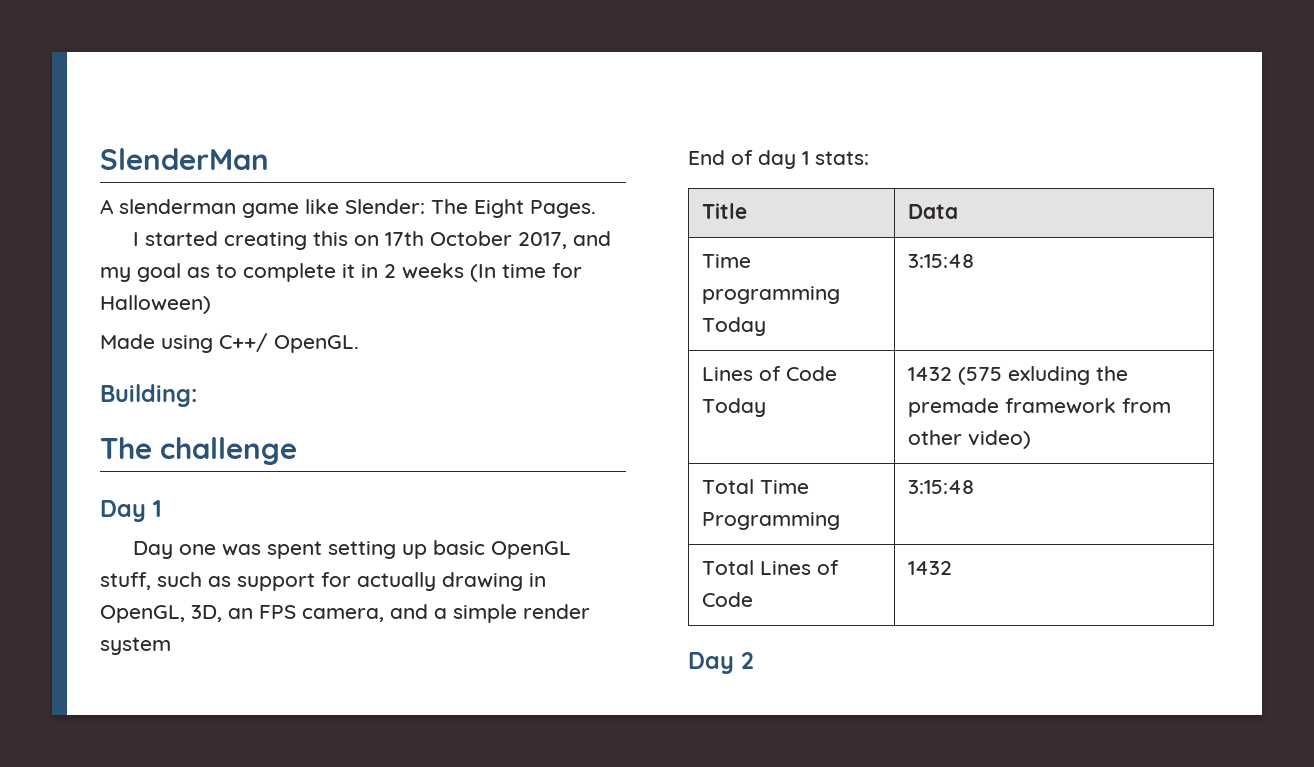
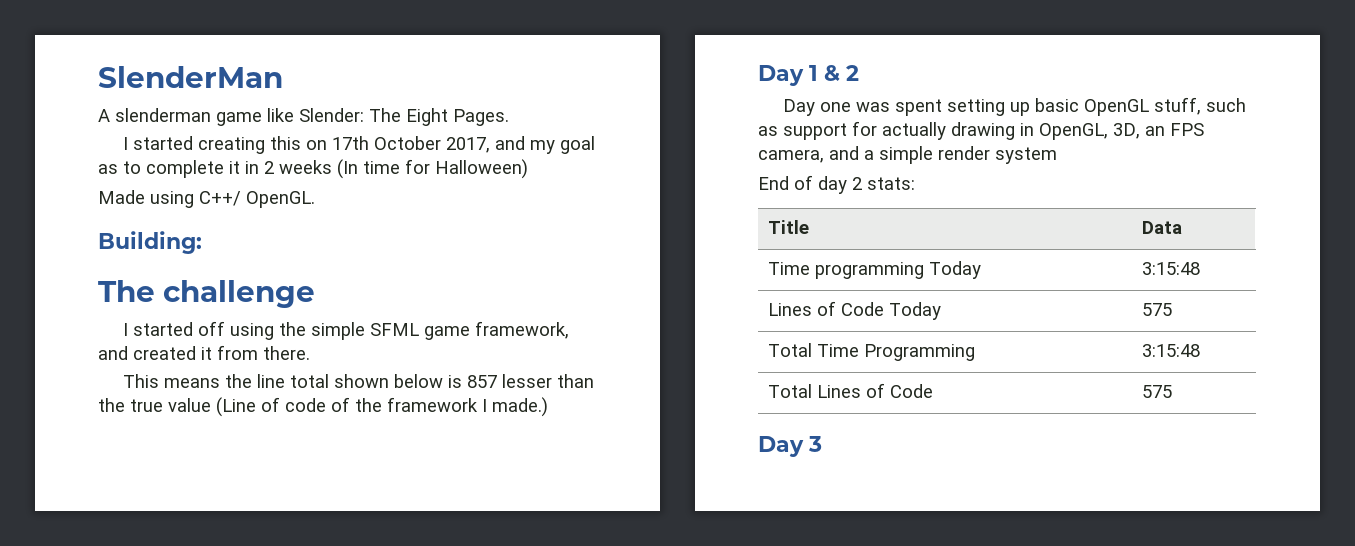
(297, 451) none -> [123,321,570,340] [98,345,310,360] [123,374,595,388] [98,397,548,417] // I started off using the simple SFML game framework, and created it from there. // This means the line total shown below is 857 lesser than the true value (Line of code of the framework I made.)
(162, 508) none -> [824,65,859,81] & 2
[802,151,809,165] 1 -> [852,177,862,190] 2
[908,366,1129,385] [908,398,1172,417] [908,430,1032,449] 1432 (575 exluding the premade framework from other video) -> [1141,303,1172,316] 575
[908,561,953,575] [688,652,754,674] 1432 // Day 2 -> [1141,385,1172,398] [758,436,822,457] 575 // Day 3

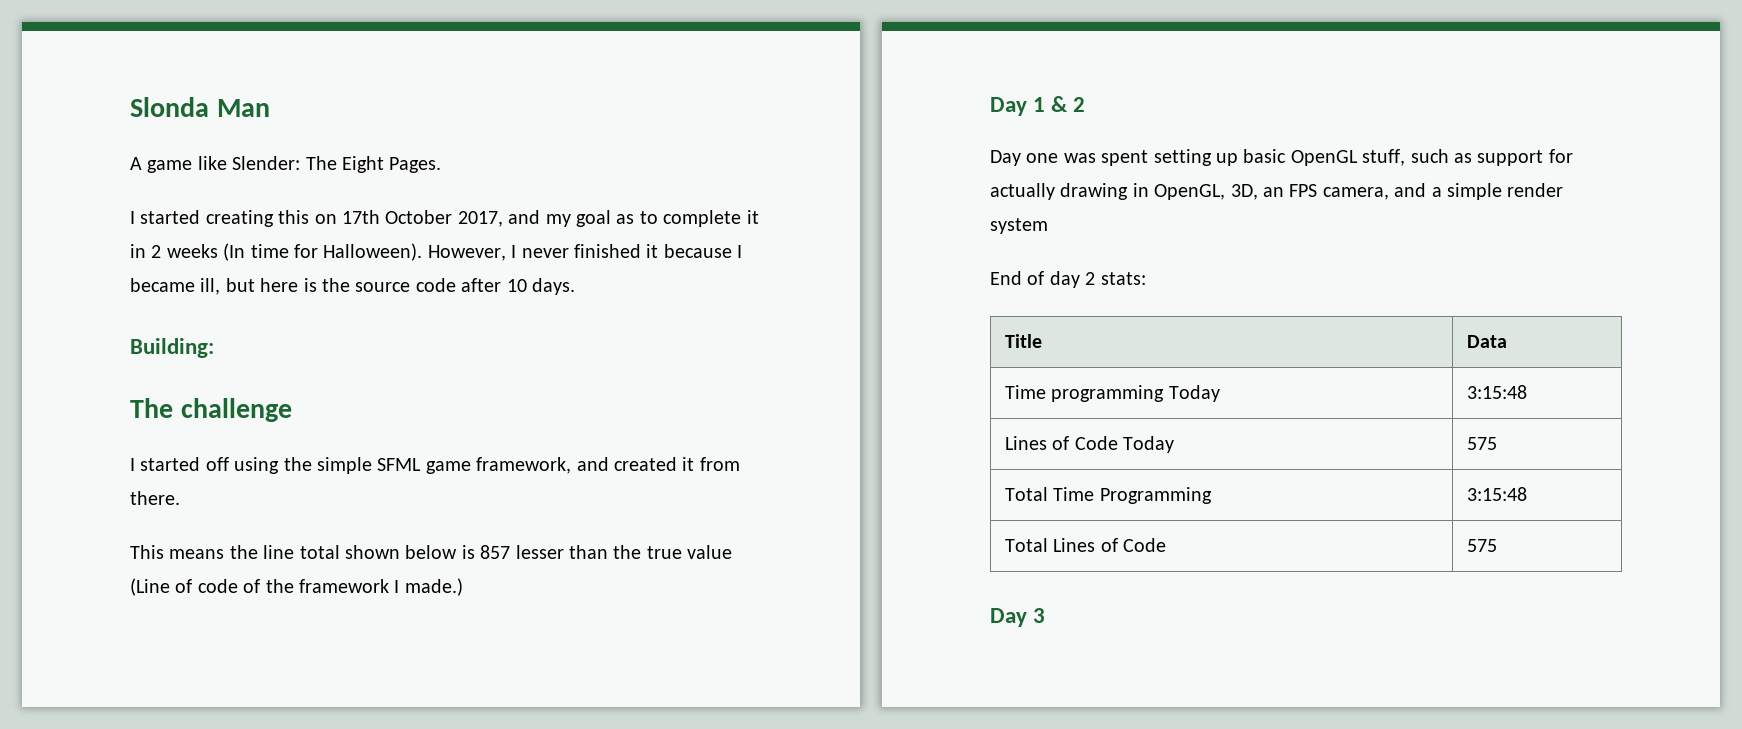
[98,66,283,88] SlenderMan -> [130,97,270,117] Slonda Man
[115,108,211,122] slenderman -> (142, 163) none
[435,159,528,179] [98,190,315,208] Halloween) // Made using C++/ OpenGL. -> [323,243,743,261] [130,278,575,295] Halloween). However, I never finished it because I became ill, but here is the source code after 10 days.

